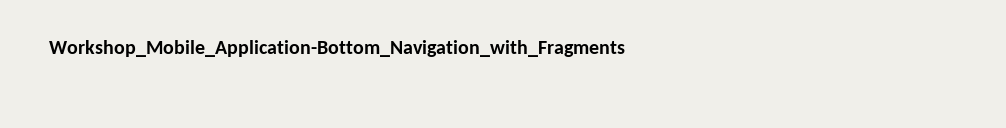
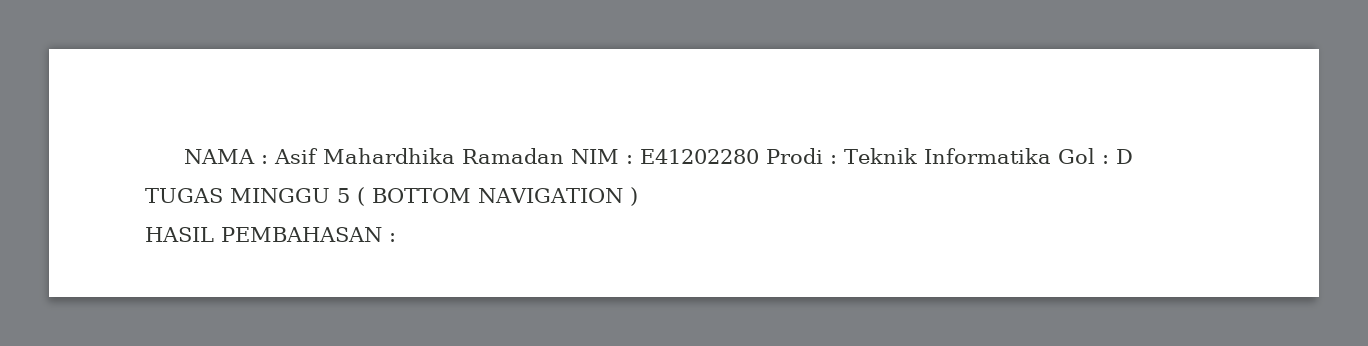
[49,40,625,57] Workshop_Mobile_Application-Bottom_Navigation_with_Fragments -> [184,148,1134,164] [145,187,638,206] [145,227,396,242] NAMA : Asif Mahardhika Ramadan NIM : E41202280 Prodi : Teknik Informatika Gol : D // TUGAS MINGGU 5 ( BOTTOM NAVIGATION ) // HASIL PEMBAHASAN :

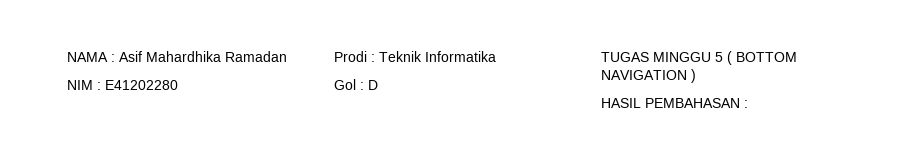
(565, 156) none -> (287, 56) //
(760, 156) none -> (178, 85) //
(1052, 156) none -> (496, 56) //

